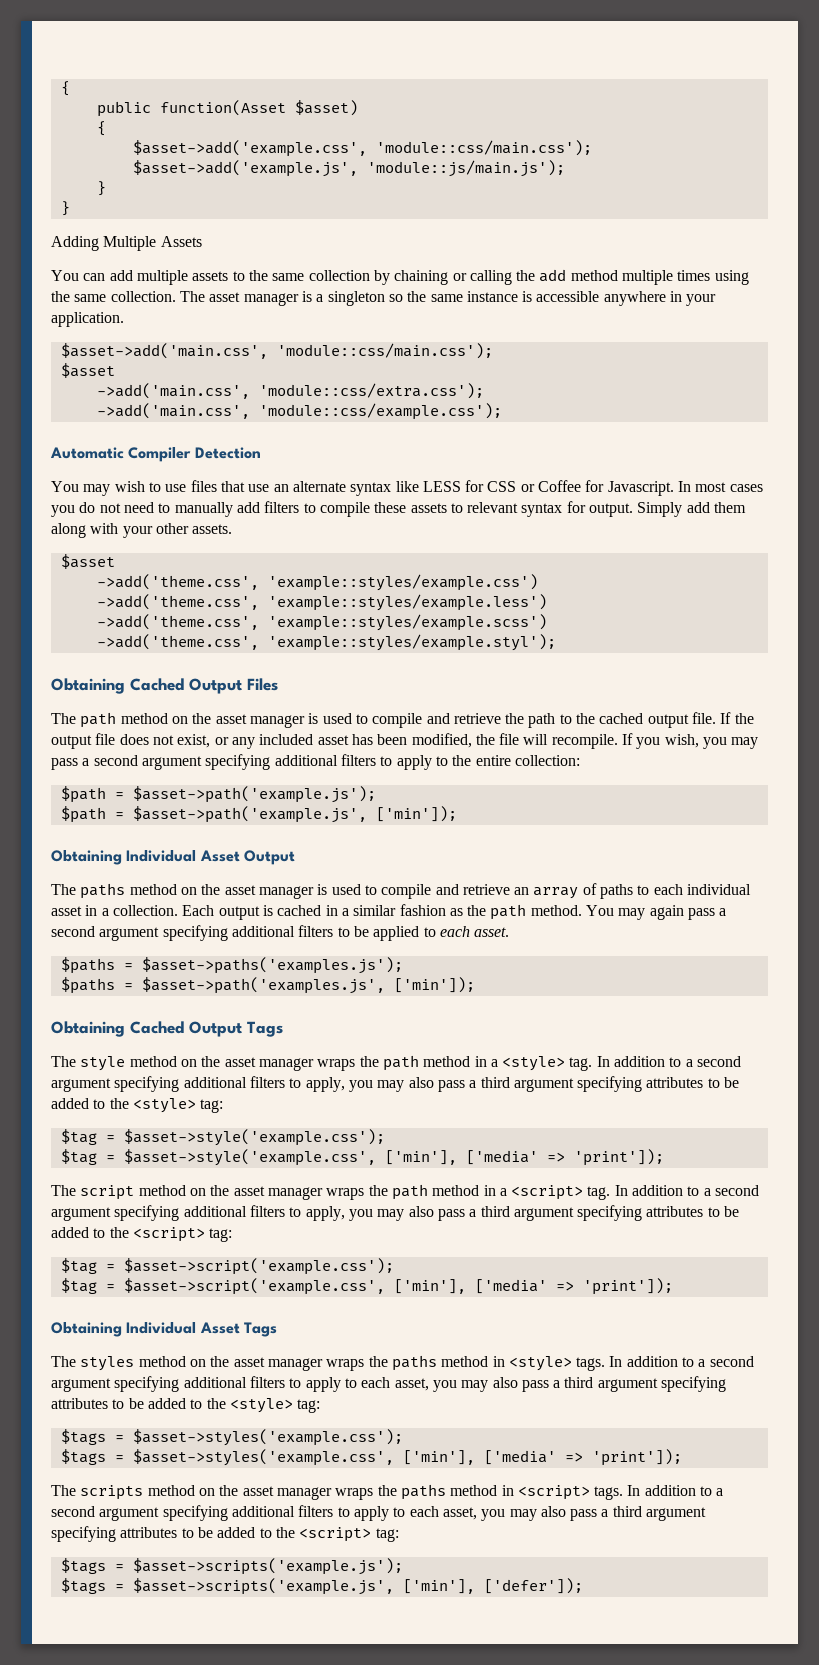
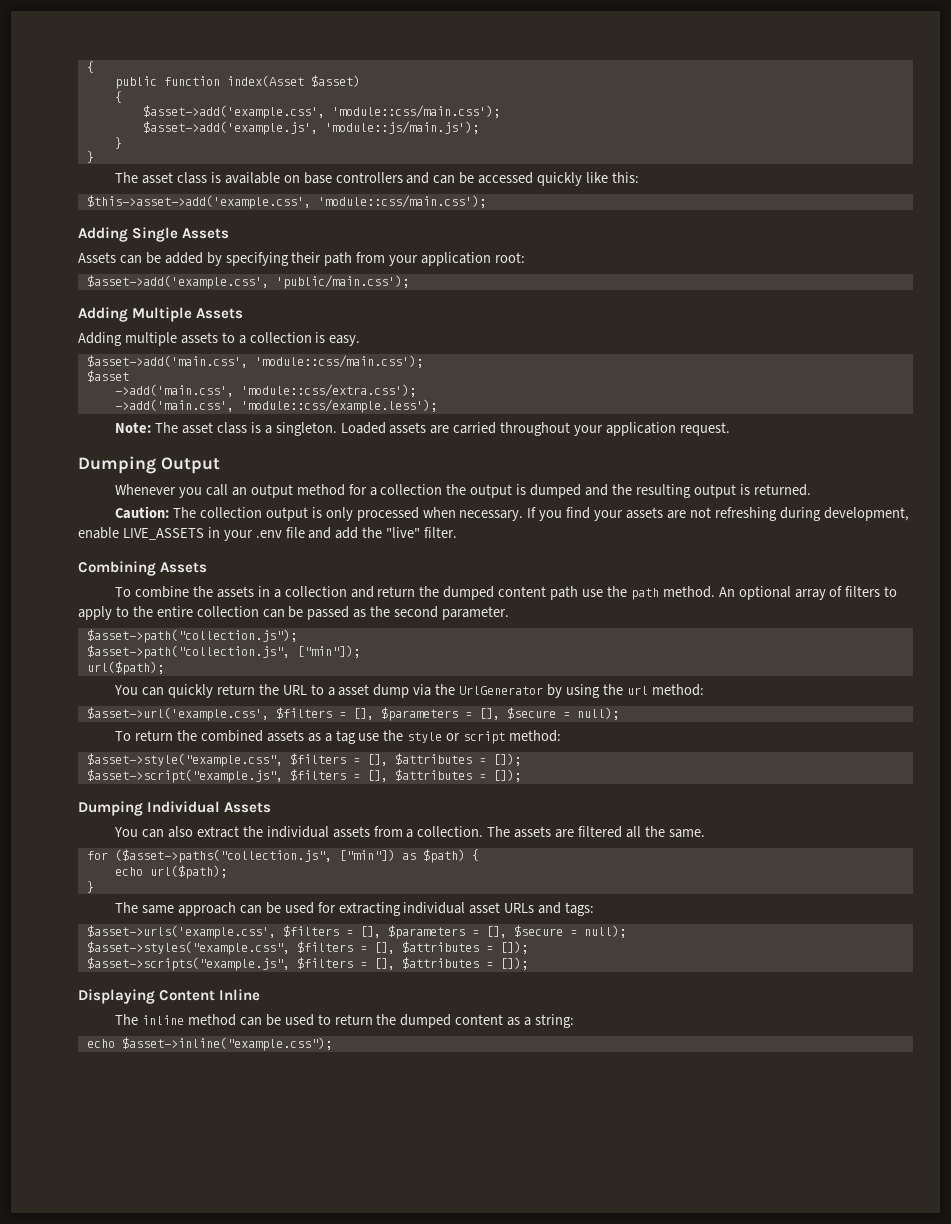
[159,100,286,116] function(Asset -> [163,75,304,87] function index(Asset
[51,236,202,251] [51,269,749,285] [51,291,717,306] [51,312,124,327] Adding Multiple Assets // You can add multiple assets to the same collection by chaining or calling the add method multiple times using the same collection. The asset manager is a singleton so the same instance is accessible anywhere in your application. -> [115,172,639,186] [86,195,486,209] [78,227,230,242] [78,252,526,266] [86,275,409,289] [78,307,244,322] [78,332,361,346] The asset class is available on base controllers and can be accessed quickly like this: // $this->asset->add('example.css', 'module::css/main.css'); // Adding Single Assets // Assets can be added by specifying their path from your application root: // $asset->add('example.css', 'public/main.css'); // Adding Multiple Assets // Adding multiple assets to a collection is easy.
[258,403,502,420] [50,447,261,462] [51,480,763,496] [51,501,747,517] [51,523,233,538] [60,554,115,569] [96,574,538,591] [96,594,547,611] [96,614,547,631] [96,634,556,651] [51,678,278,694] [51,712,754,728] [51,733,759,749] [51,754,338,770] 'module::css/example.css'); // Automatic Compiler Detection // You may wish to use files that use an alternate syntax like LESS for CSS or Coffee for Javascript. In most cases you do not need to manually add filters to compile these assets to relevant syntax for output. Simply add them along with your other assets. // $asset // ->add('theme.css', 'example::styles/example.css') // ->add('theme.css', 'example::styles/example.less') // ->add('theme.css', 'example::styles/example.scss') // ->add('theme.css', 'example::styles/example.styl'); // Obtaining Cached Output Files // The path method on the asset manager is used to compile and retrieve the path to the cached output file. If the output file does not exist, or any included asset has been modified, the file will recompile. If you wish, you may pass a second argument specifying additional -> [240,399,437,413] [115,422,730,436] [78,456,220,474] [115,484,811,498] [115,506,909,521] [78,527,458,541] [78,561,208,576] [115,586,843,600] 'module::css/example.less'); // Note: The asset class is a singleton. Loaded assets are carried throughout your application request. // Dumping Output // Whenever you call an output method for a collection the output is dumped and the resulting output is returned. // Caution: The collection output is only processed when necessary. If you find your assets are not refreshing during development, enable LIVE_ASSETS in your .env file and add the "live" filter. // Combining Assets // To combine the assets in a collection and return the dumped content path use the path method. An optional array of
[514,755,580,766] [60,786,376,803] [60,806,457,823] [51,850,295,865] [51,883,752,899] [51,904,727,920] [51,925,510,941] [60,957,403,974] [60,977,475,994] [51,1021,283,1037] [51,1055,742,1071] [51,1076,740,1092] [51,1098,224,1113] [60,1129,385,1146] [60,1149,664,1166] [51,1184,760,1200] [51,1205,740,1221] [51,1227,233,1242] [60,1258,394,1275] [60,1278,673,1295] [51,1322,277,1337] [51,1355,754,1371] [51,1376,727,1392] [51,1398,321,1413] [60,1429,403,1446] [60,1449,682,1466] [51,1484,724,1500] [51,1505,707,1521] [51,1526,399,1542] [60,1558,403,1575] [60,1578,583,1595] collection: // $path = $asset->path('example.js'); // $path = $asset->path('example.js', ['min']); // Obtaining Individual Asset Output // The paths method on the asset manager is used to compile and retrieve an array of paths to each individual asset in a collection. Each output is cached in a similar fashion as the path method. You may again pass a second argument specifying additional filters to be applied to each asset. // $paths = $asset->paths('examples.js'); // $paths = $asset->path('examples.js', ['min']); // Obtaining Cached Output Tags // The style method on the asset manager wraps the path method in a <style> tag. In addition to a second argument specifying additional filters to apply, you may also pass a third argument specifying attributes to be added to the <style> tag: // $tag = $asset->style('example.css'); // $tag = $asset->style('example.css', ['min'], ['media' => 'print']); // The script method on the asset manager wraps the path method in a <script> tag. In addition to a second argument specifying additional filters to apply, you may also pass a third argument specifying attributes to be added to the <script> tag: // $tag = $asset->script('example.css'); // $tag = $asset->script('example.css', ['min'], ['media' => 'print']); // Obtaining Individual Asset Tags // The styles method on the asset manager wraps the paths method in <style> tags. In addition to a second argument specifying additional filters to apply to each asset, you may also pass a third argument specifying attributes to be added to the <style> tag: // $tags = $asset->styles('example.css'); // $tags = $asset->styles('example.css', ['min'], ['media' => 'print']); // The scripts method on the asset manager wraps the paths method in <script> tags. In addition to a second argument specifying additional filters to apply to each asset, you may also pass a third argument specifying attributes to be added to the <script> tag: // $tags = $asset->scripts('example.js'); // $tags = $asset->scripts('example.js', ['min'], ['defer']); -> [196,606,510,620] [86,629,297,643] [86,645,360,659] [86,661,164,675] [114,684,704,698] [86,707,619,721] [115,730,562,744] [86,753,521,767] [86,769,521,783] [78,801,272,816] [114,826,705,838] [86,849,479,863] [114,865,227,879] [86,881,94,893] [115,902,595,916] [86,925,626,939] [86,941,528,955] [86,957,528,971] [78,989,261,1004] [115,1014,575,1028] [86,1037,332,1051] collection can be passed as the second parameter. // $asset->path("collection.js"); // $asset->path("collection.js", ["min"]); // url($path); // You can quickly return the URL to a asset dump via the UrlGenerator by using the url method: // $asset->url('example.css', $filters = [], $parameters = [], $secure = null); // To return the combined assets as a tag use the style or script method: // $asset->style("example.css", $filters = [], $attributes = []); // $asset->script("example.js", $filters = [], $attributes = []); // Dumping Individual Assets // You can also extract the individual assets from a collection. The assets are filtered all the same. // for ($asset->paths("collection.js", ["min"]) as $path) { // echo url($path); // } // The same approach can be used for extracting individual asset URLs and tags: // $asset->urls('example.css', $filters = [], $parameters = [], $secure = null); // $asset->styles("example.css", $filters = [], $attributes = []); // $asset->scripts("example.js", $filters = [], $attributes = []); // Displaying Content Inline // The inline method can be used to return the dumped content as a string: // echo $asset->inline("example.css");

